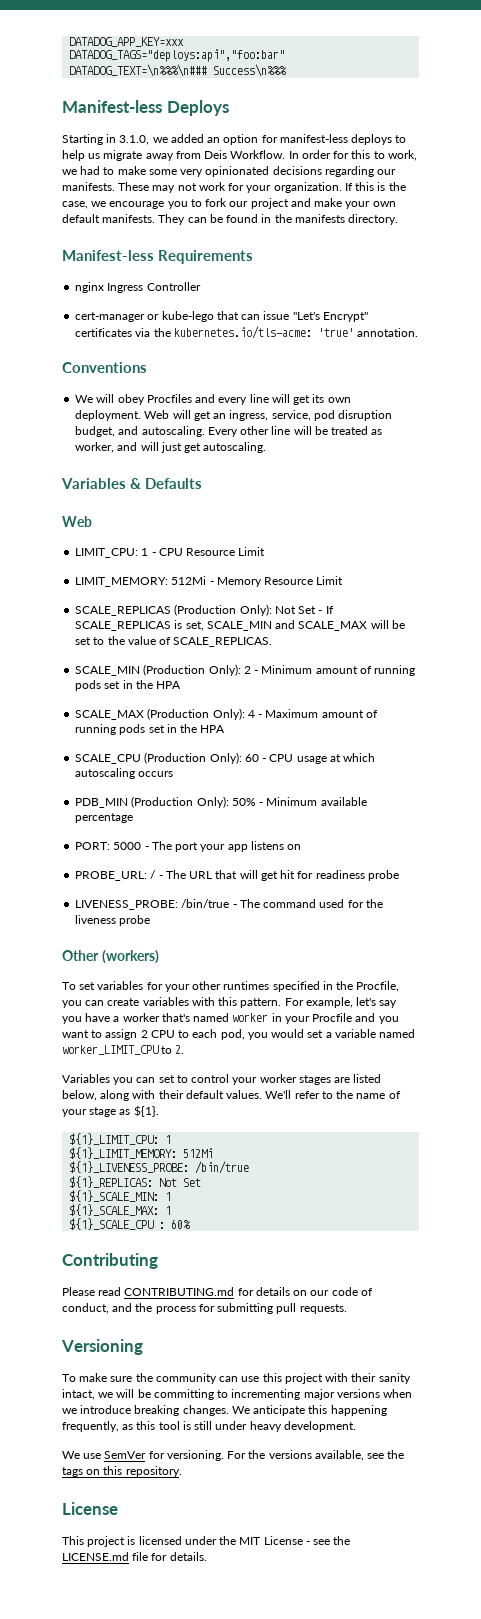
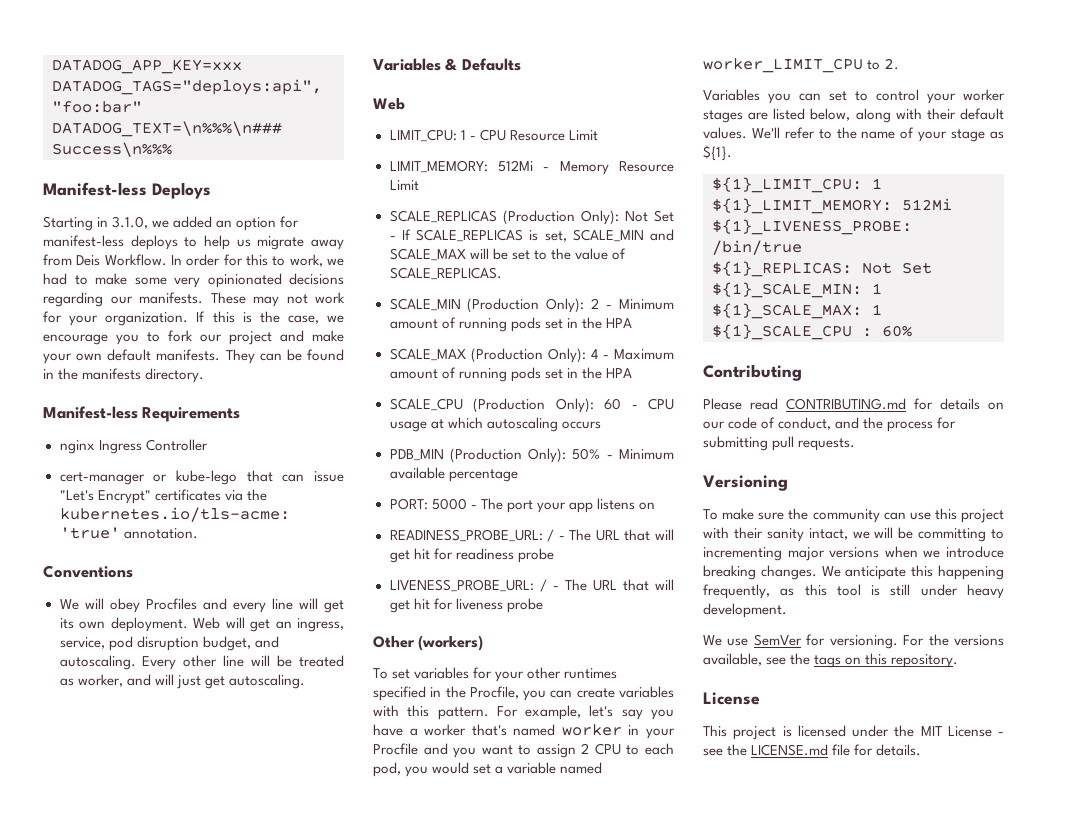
[75,871,148,881] PROBE_URL: -> [389,529,543,542] READINESS_PROBE_URL:
[75,899,383,910] LIVENESS_PROBE: /bin/true - The command used for the -> [389,579,674,592] [389,598,453,613] LIVENESS_PROBE_URL: / - The URL that will get hit for

